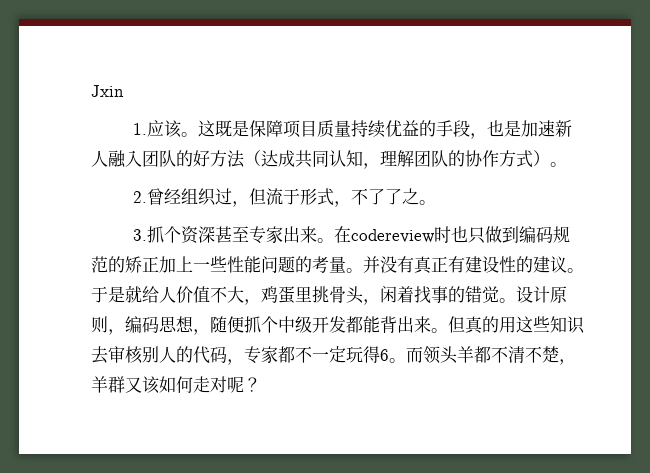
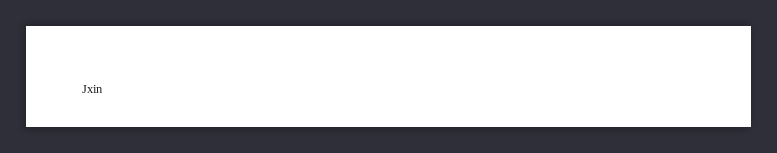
[132,120,572,139] [91,150,567,169] [132,188,436,207] [132,226,570,244] [91,256,584,274] [91,285,567,305] [91,316,585,335] [91,346,576,365] [91,376,261,394] // 1.应该。这既是保障项目质量持续优益的手段，也是加速新人融入团队的好方法（达成共同认知，理解团队的协作方式）。 // 2.曾经组织过，但流于形式，不了了之。 // 3.抓个资深甚至专家出来。在codereview时也只做到编码规范的矫正加上一些性能问题的考量。并没有真正有建设性的建议。于是就给人价值不大，鸡蛋里挑骨头，闲着找事的错觉。设计原则，编码思想，随便抓个中级开发都能背出来。但真的用这些知识去审核别人的代码，专家都不一定玩得6。而领头羊都不清不楚，羊群又该如何走对呢？ -> (103, 89) none

